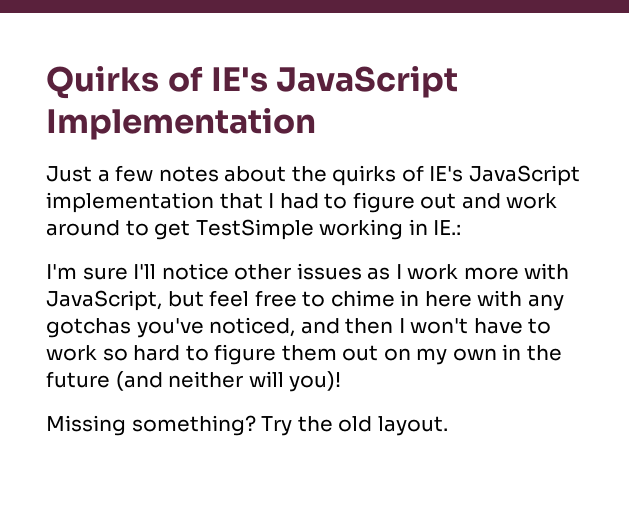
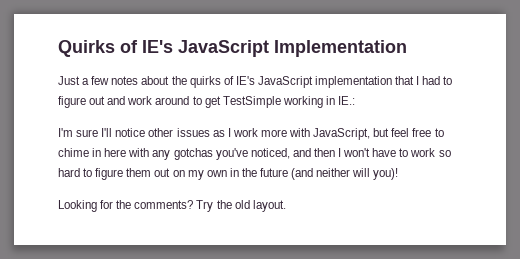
[46,415,256,436] Missing something? -> [58,200,194,212] Looking for the comments?

